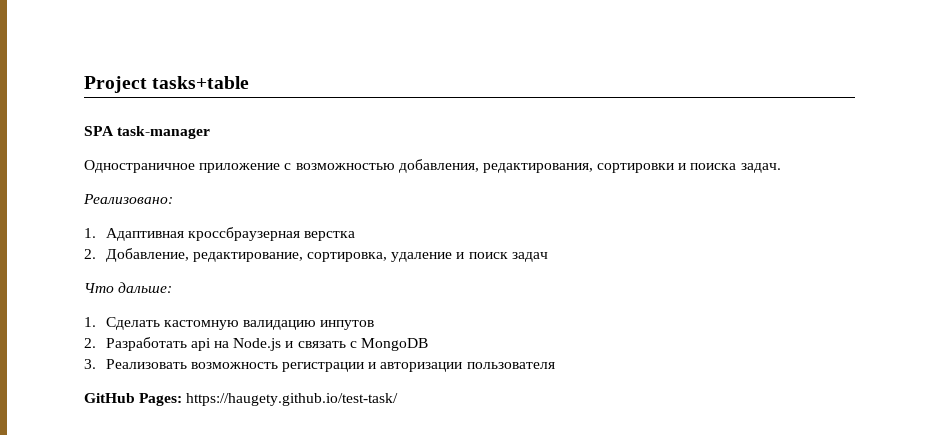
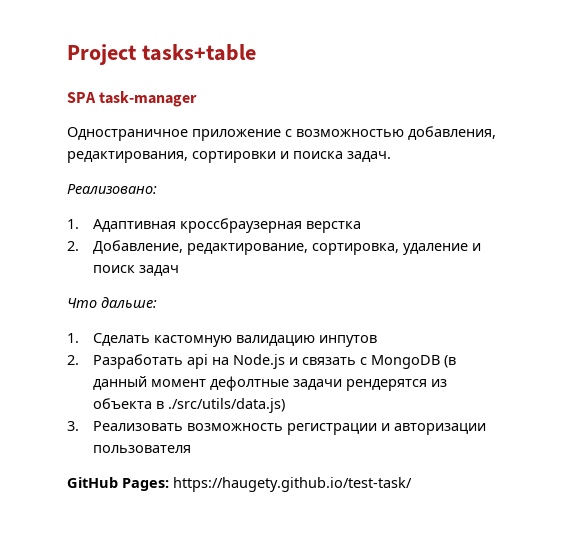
(428, 344) none -> [443,355,456,368] [92,376,447,391] [92,398,285,413] (в данный момент дефолтные задачи рендерятся из объекта в ./src/utils/data.js)

